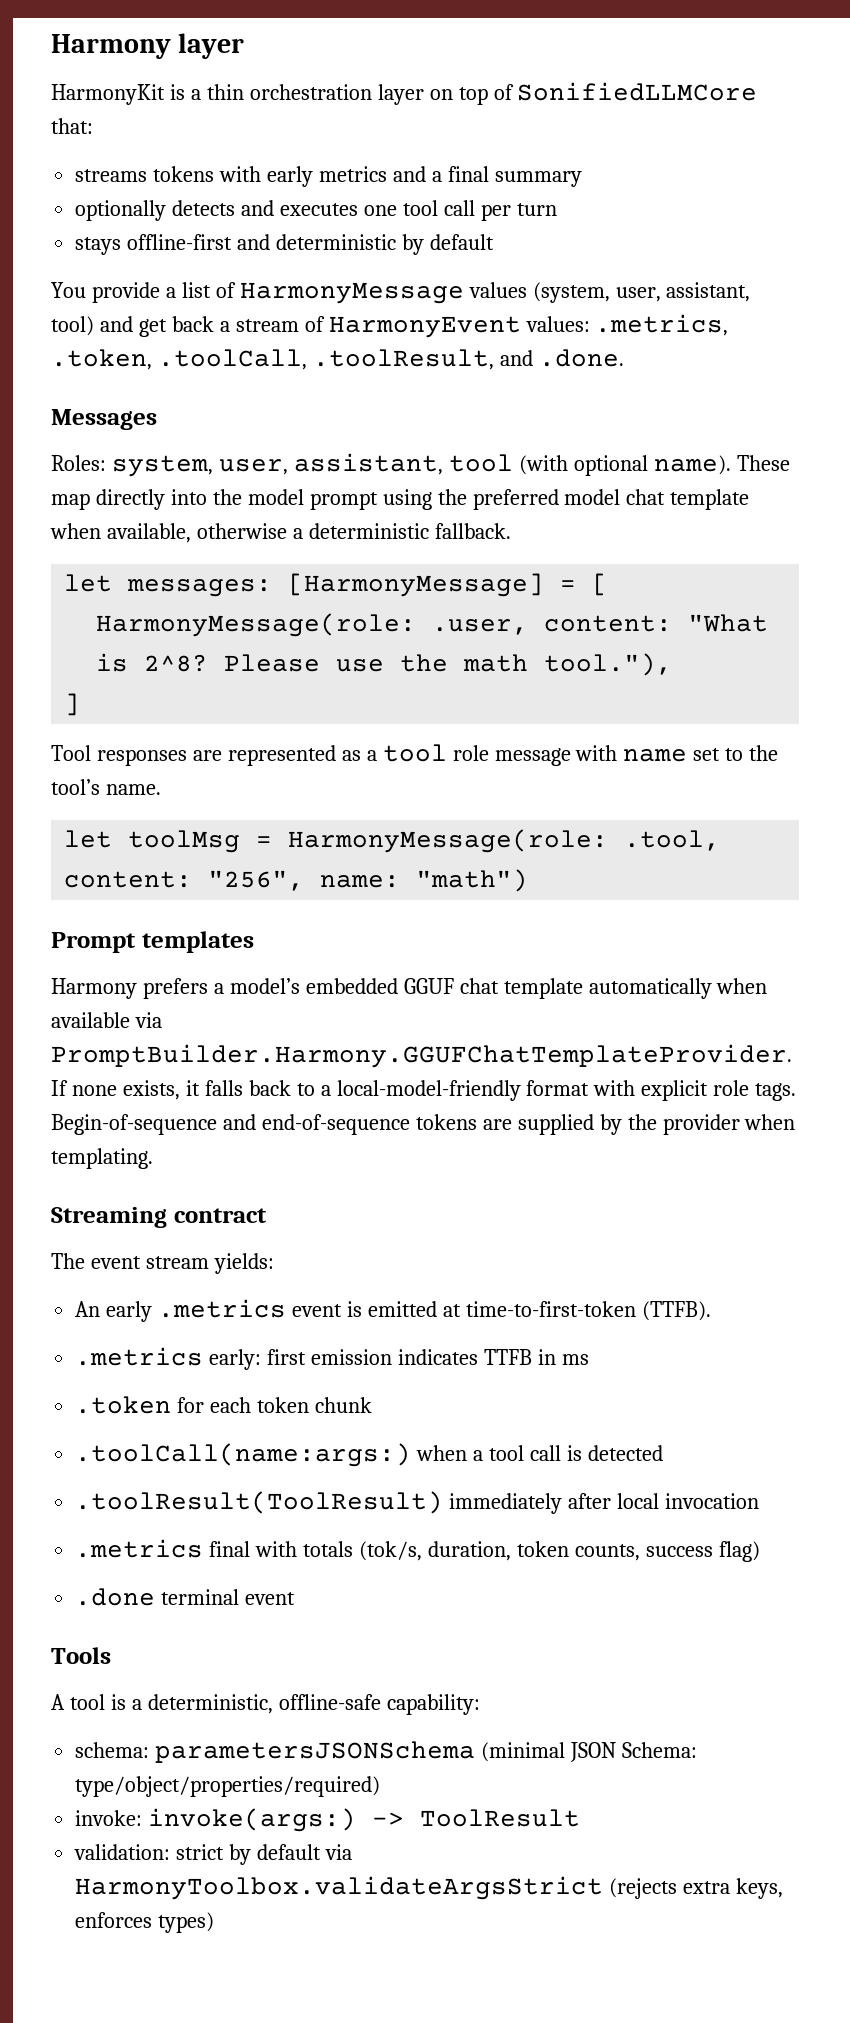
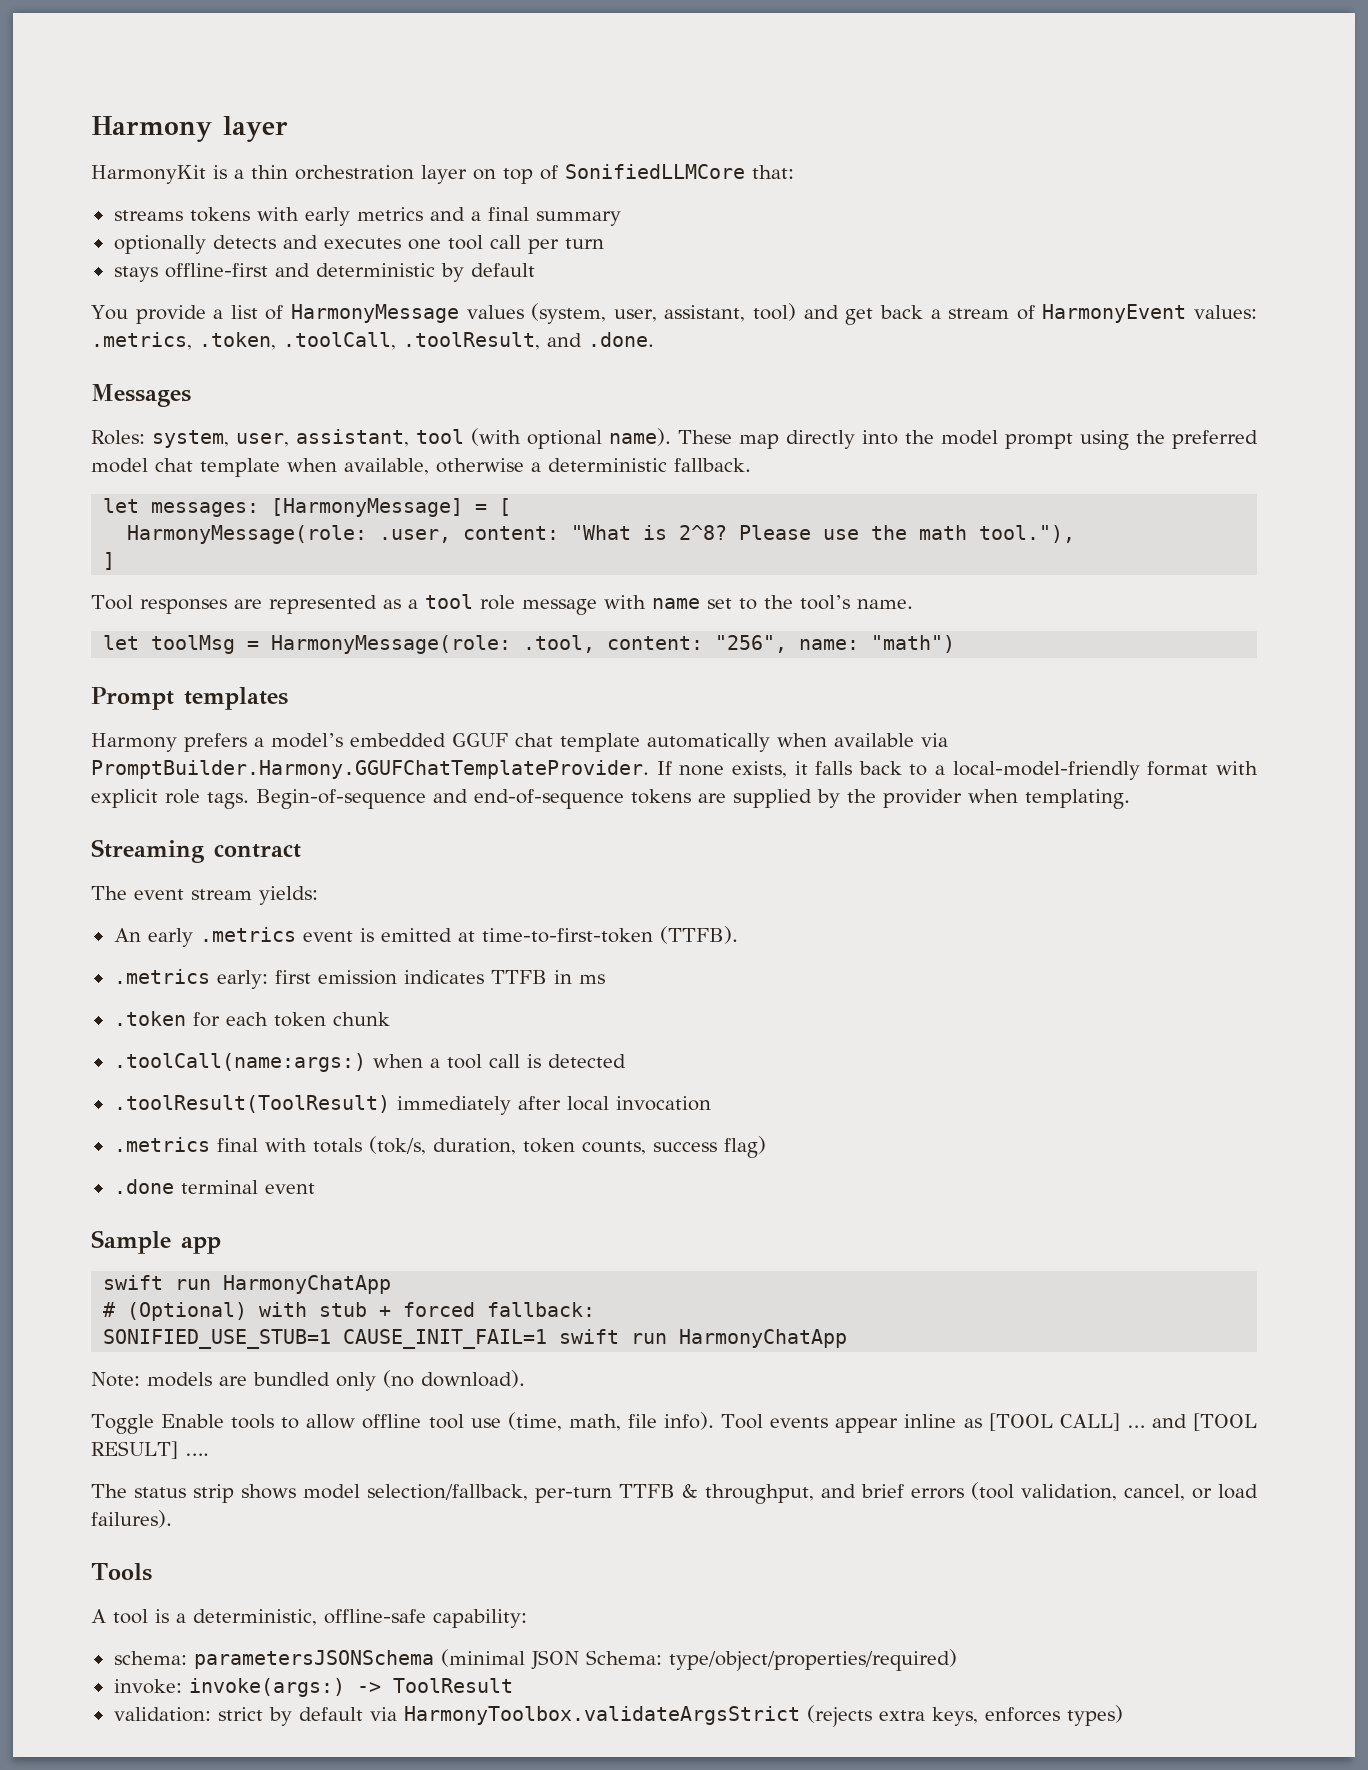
(296, 1598) none -> [91,1230,221,1254] [103,1275,392,1294] [103,1302,596,1321] [103,1329,848,1349] [91,1370,525,1391] [91,1412,1257,1434] [91,1441,209,1459] [91,1482,1258,1504] [91,1510,172,1528] // Sample app // swift run HarmonyChatApp // # (Optional) with stub + forced fallback: // SONIFIED_USE_STUB=1 CAUSE_INIT_FAIL=1 swift run HarmonyChatApp // Note: models are bundled only (no download). // Toggle Enable tools to allow offline tool use (time, math, file info). Tool events appear inline as [TOOL CALL] … and [TOOL RESULT] …. // The status strip shows model selection/fallback, per-turn TTFB & throughput, and brief errors (tool validation, cancel, or load failures).

